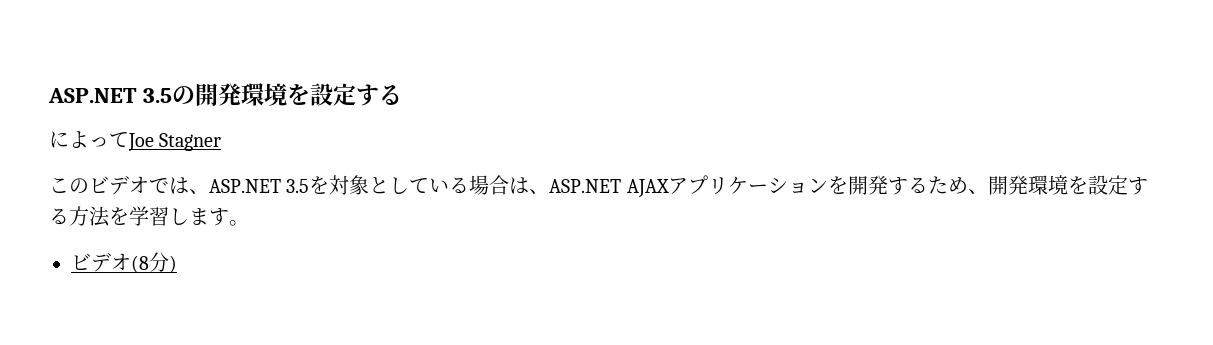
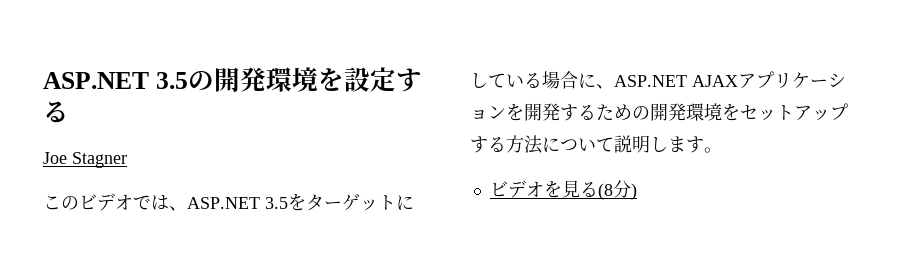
[49,131,129,148] によって -> (69, 112) none
[329,175,390,195] 対象と -> [306,193,414,211] ターゲットに
[509,177,530,194] は -> [578,73,596,88] に
[967,175,1148,195] [49,206,169,227] 、開発環境を設定する方法を学習 -> [632,103,848,121] [470,135,650,154] の開発環境をセットアップする方法について説明
(131, 262) none -> [543,180,598,198] を見る

